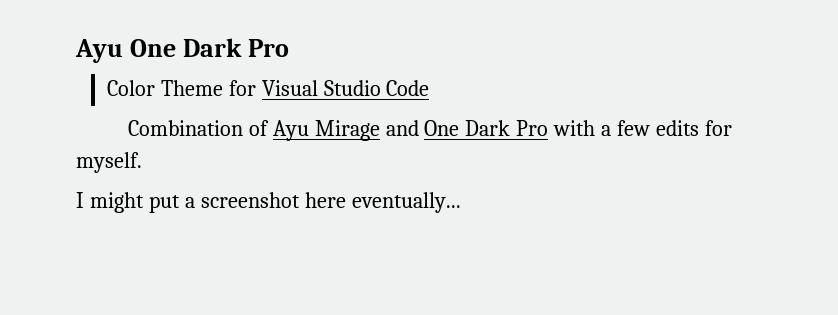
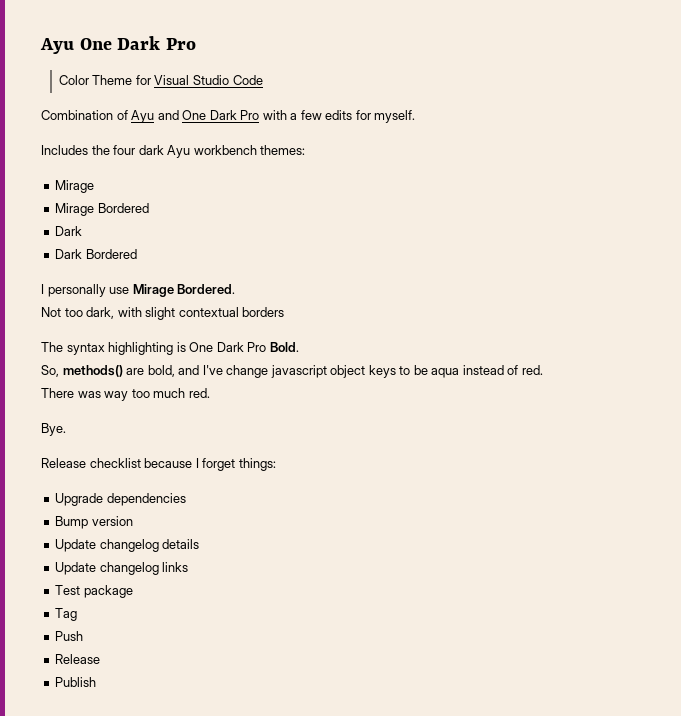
[314,120,380,141] Mirage -> (155, 116) none
[76,192,461,213] I might put a screenshot here eventually... -> [41,145,306,158] [55,180,95,193] [55,203,149,216] [55,226,83,236] [55,249,137,259] [41,284,236,297] [41,307,285,320] [41,342,299,355] [41,365,543,378] [41,388,210,401] [41,423,66,436] [41,458,276,471] [55,493,186,506] [55,516,133,529] [55,539,200,552] [55,562,189,575] [55,585,133,598] [55,608,78,621] [55,631,84,641] [55,654,101,664] [55,677,97,687] Includes the four dark Ayu workbench themes: // Mirage // Mirage Bordered // Dark // Dark Bordered // I personally use Mirage Bordered. // Not too dark, with slight contextual borders // The syntax highlighting is One Dark Pro Bold. // So, methods() are bold, and I've change javascript object keys to be aqua instead of red. // There was way too much red. // Bye. // Release checklist because I forget things: // Upgrade dependencies // Bump version // Update changelog details // Update changelog links // Test package // Tag // Push // Release // Publish

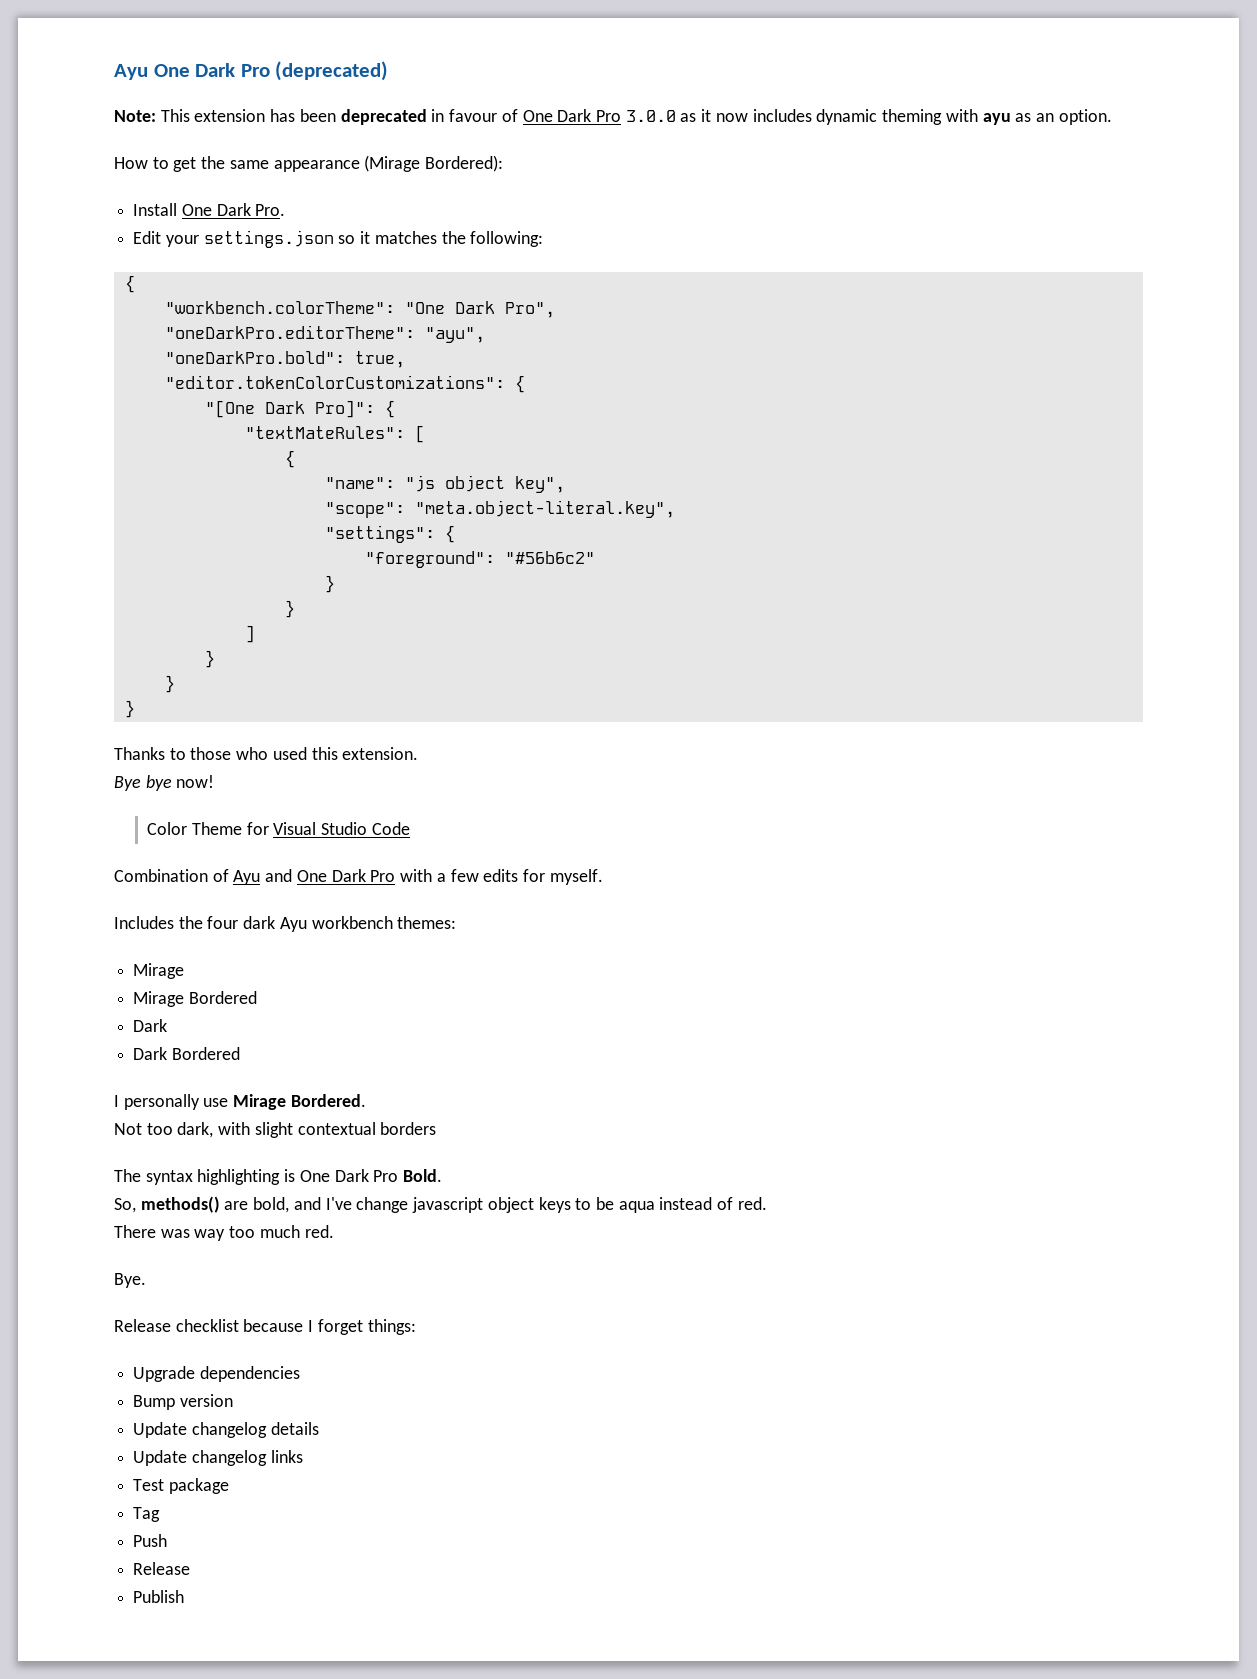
(197, 44) none -> [275,61,389,81] [114,109,1112,125] [114,155,504,172] [133,203,286,216] [133,230,544,248] [124,275,135,293] [164,301,555,318] [164,325,485,343] [164,351,405,368] [164,375,525,393] [204,400,395,418] [244,425,425,443] [284,450,295,468] [324,475,565,493] [324,500,675,518] [324,525,455,543] [364,551,595,568] [324,575,335,593] [284,600,295,618] [244,625,255,643] [204,650,215,668] [164,675,175,693] [124,700,135,718] [114,747,419,760] [114,775,215,791] (deprecated) // Note: This extension has been deprecated in favour of One Dark Pro 3.0.0 as it now includes dynamic theming with ayu as an option. // How to get the same appearance (Mirage Bordered): // Install One Dark Pro. // Edit your settings.json so it matches the following: // { // "workbench.colorTheme": "One Dark Pro", // "oneDarkPro.editorTheme": "ayu", // "oneDarkPro.bold": true, // "editor.tokenColorCustomizations": { // "[One Dark Pro]": { // "textMateRules": [ // { // "name": "js object key", // "scope": "meta.object-literal.key", // "settings": { // "foreground": "#56b6c2" // } // } // ] // } // } // } // Thanks to those who used this extension. // Bye bye now!

